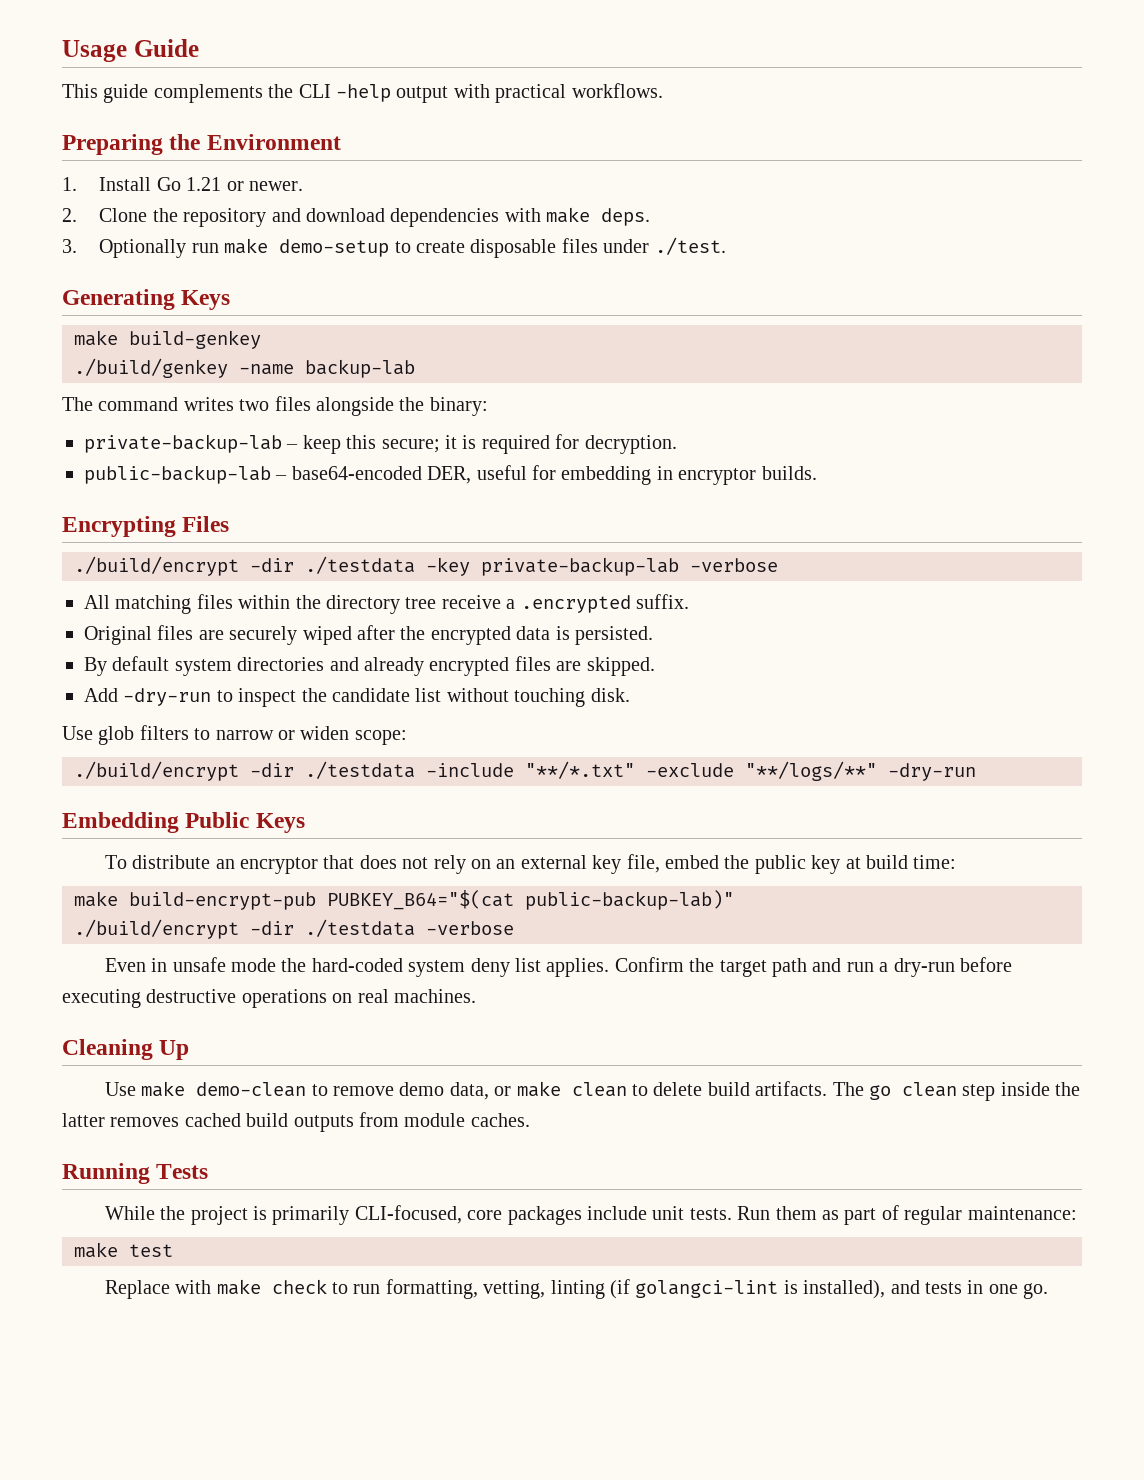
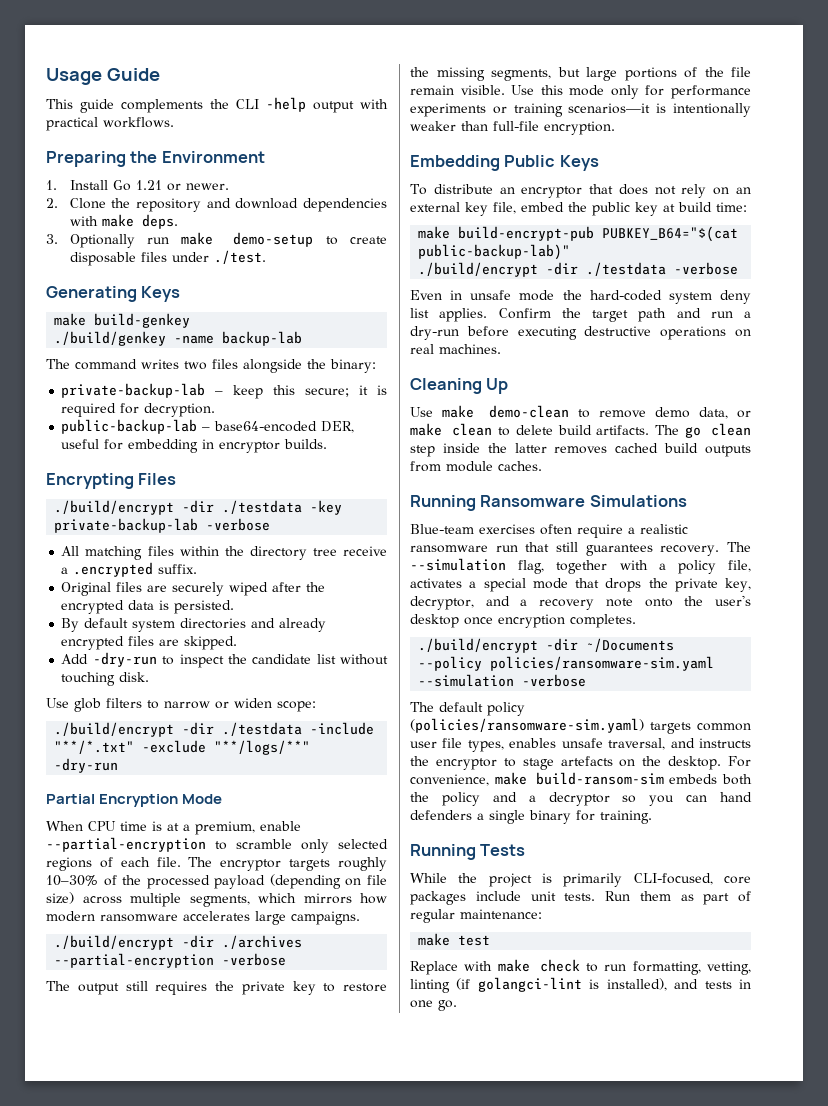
(976, 772) none -> [46,794,223,807] [46,821,301,835] [46,837,388,853] [46,857,387,871] [46,874,387,889] [46,892,387,907] [46,911,360,925] [54,935,303,950] [54,953,287,968] [46,981,387,995] [410,67,751,81] [410,85,751,99] [410,103,751,117] [410,121,615,135] // Partial Encryption Mode // When CPU time is at a premium, enable --partial-encryption to scramble only selected regions of each file. The encryptor targets roughly 10–30% of the processed payload (depending on file size) across multiple segments, which mirrors how modern ransomware accelerates large campaigns. // ./build/encrypt -dir ./archives --partial-encryption -verbose // The output still requires the private key to restore the missing segments, but large portions of the file remain visible. Use this mode only for performance experiments or training scenarios—it is intentionally weaker than full-file encryption.
(530, 1120) none -> [410,495,687,511] [410,524,688,538] [410,542,751,556] [410,558,751,574] [410,578,752,592] [410,595,751,610] [410,614,636,628] [418,638,675,653] [418,656,715,671] [418,674,587,687] [410,702,525,716] [410,718,751,734] [410,738,751,752] [410,756,751,770] [410,772,752,786] [410,792,752,806] [410,810,652,824] // Running Ransomware Simulations // Blue-team exercises often require a realistic ransomware run that still guarantees recovery. The --simulation flag, together with a policy file, activates a special mode that drops the private key, decryptor, and a recovery note onto the user's desktop once encryption completes. // ./build/encrypt -dir ~/Documents --policy policies/ransomware-sim.yaml --simulation -verbose // The default policy (policies/ransomware-sim.yaml) targets common user file types, enables unsafe traversal, and instructs the encryptor to stage artefacts on the desktop. For convenience, make build-ransom-sim embeds both the policy and a decryptor so you can hand defenders a single binary for training.

